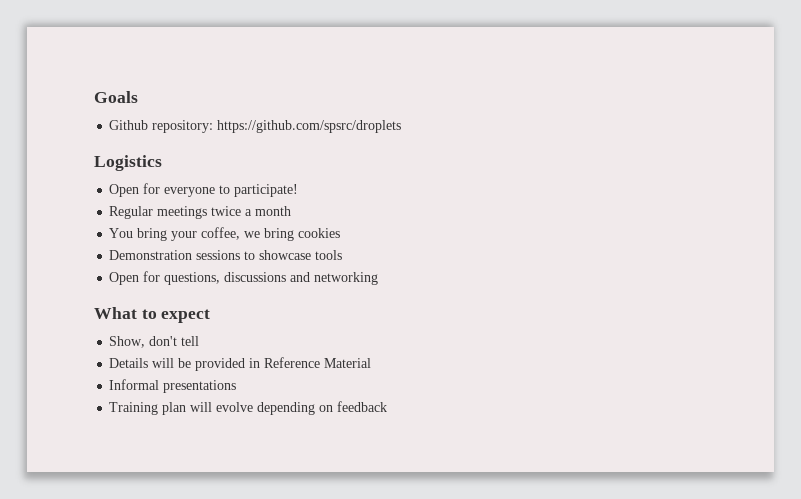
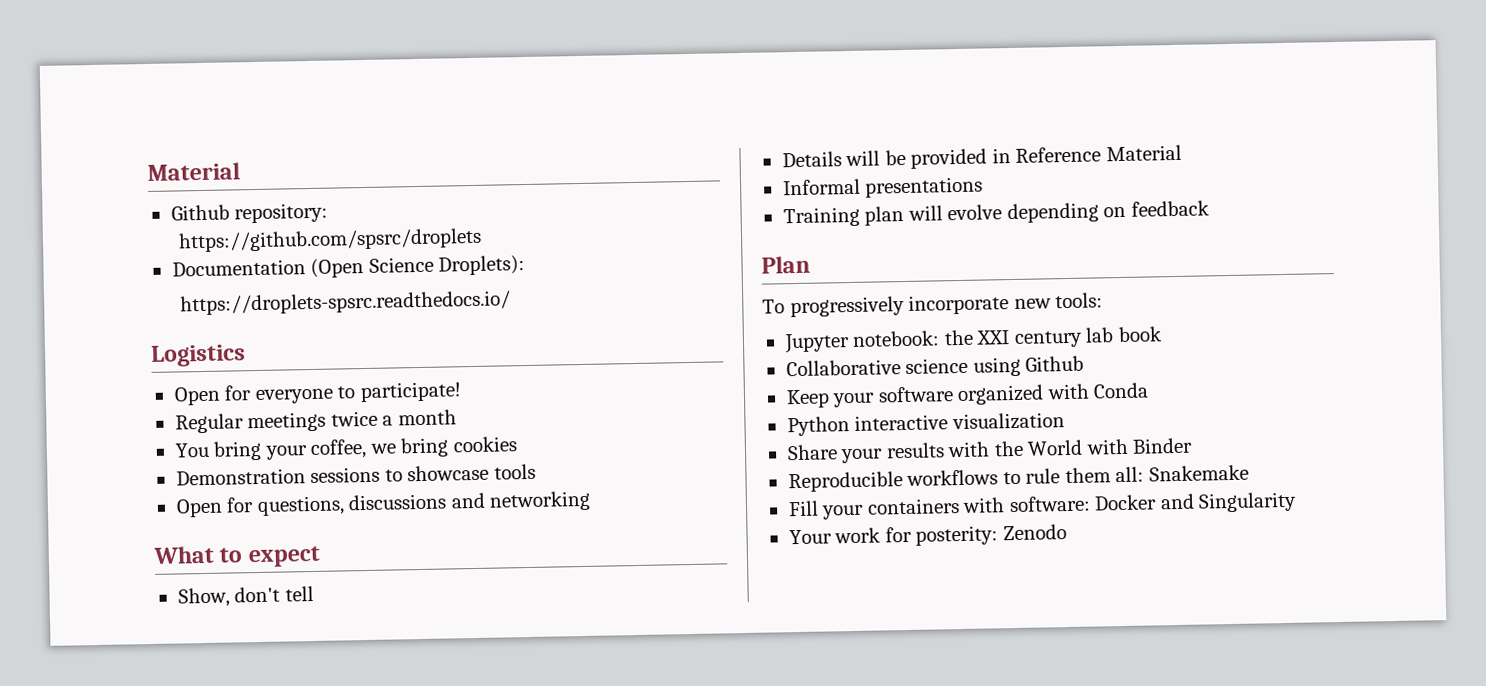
[94,91,138,103] Goals -> [147,162,240,181] Material
(214, 126) none -> (329, 213) //
(402, 126) none -> [171,255,526,278] [180,290,512,316] // Documentation (Open Science Droplets): // https://droplets-spsrc.readthedocs.io/
(388, 406) none -> [761,255,811,274] [762,292,1104,318] [783,326,1163,354] [785,355,1085,377] [785,382,1150,409] [786,412,1065,437] [786,437,1194,464] [787,464,1249,493] [787,491,1298,520] [788,524,1067,546] // Plan // To progressively incorporate new tools: // Jupyter notebook: the XXI century lab book // Collaborative science using Github // Keep your software organized with Conda // Python interactive visualization // Share your results with the World with Binder // Reproducible workflows to rule them all: Snakemake // Fill your containers with software: Docker and Singularity // Your work for posterity: Zenodo

